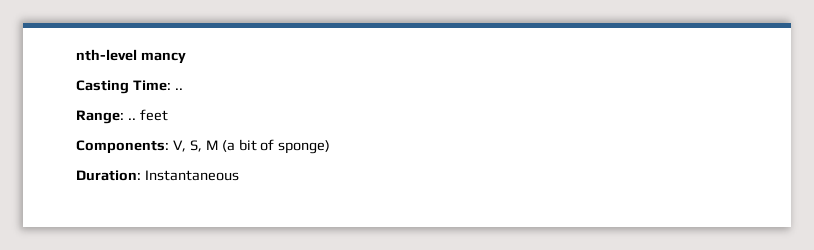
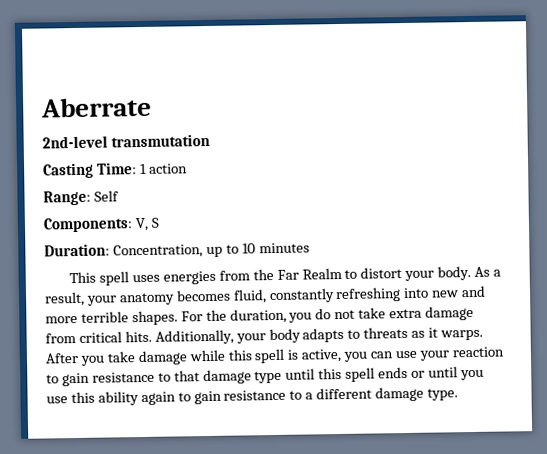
[76,49,186,64] nth-level mancy -> [41,96,152,118] [42,133,210,149] Aberrate // 2nd-level transmutation
[174,88,183,90] .. -> [139,163,188,175] 1 action
[127,109,168,121] .. feet -> [93,190,119,202] Self
[189,139,331,154] [76,170,239,181] S, M (a bit of sponge) // Duration: Instantaneous -> [150,217,159,228] [44,242,310,259] [69,265,502,286] [44,285,487,307] [45,305,475,326] [45,326,484,345] [45,346,504,366] [46,366,484,387] [46,386,459,406] S // Duration: Concentration, up to 10 minutes // This spell uses energies from the Far Realm to distort your body. As a result, your anatomy becomes fluid, constantly refreshing into new and more terrible shapes. For the duration, you do not take extra damage from critical hits. Additionally, your body adapts to threats as it warps. After you take damage while this spell is active, you can use your reaction to gain resistance to that damage type until this spell ends or until you use this ability again to gain resistance to a different damage type.

